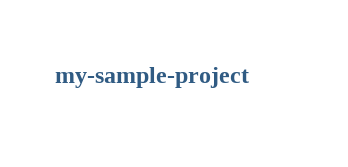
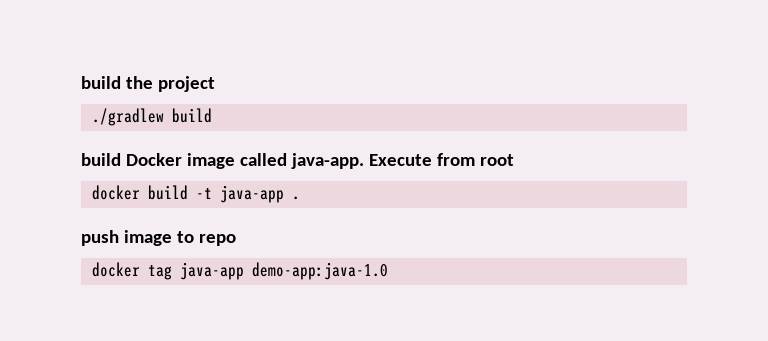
[55,67,249,88] my-sample-project -> [81,76,215,92] [91,108,212,126] [81,153,514,169] [91,185,300,203] [81,230,236,246] [91,262,388,280] build the project // ./gradlew build // build Docker image called java-app. Execute from root // docker build -t java-app . // push image to repo // docker tag java-app demo-app:java-1.0

